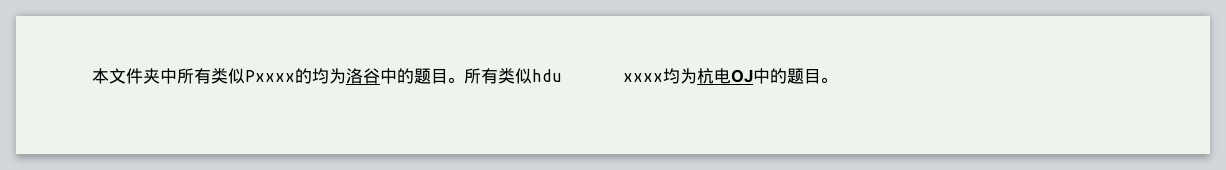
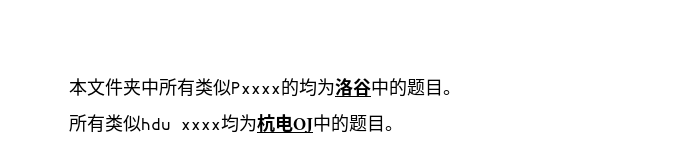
(464, 80) none -> (461, 92) //

